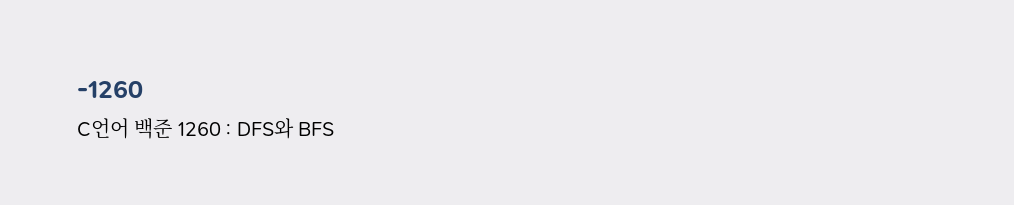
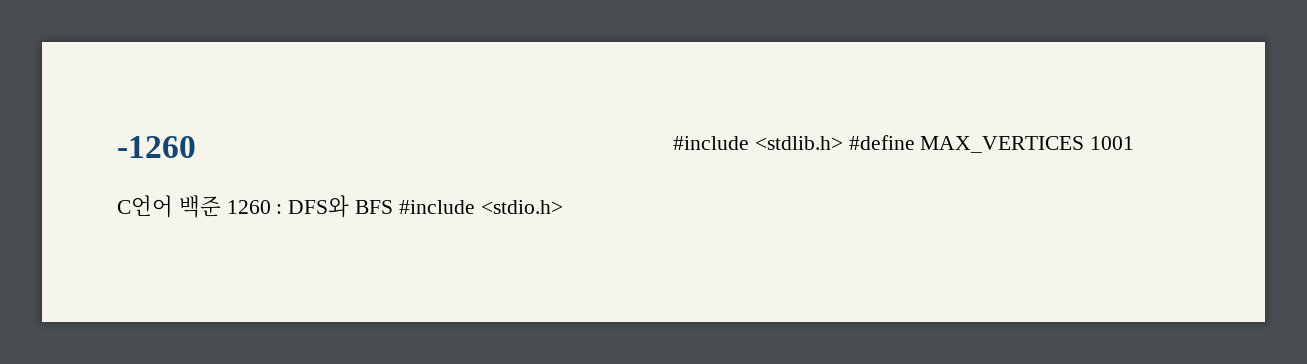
(334, 129) none -> [398,200,563,214] [673,135,1135,153] #include <stdio.h> #include <stdlib.h> #define MAX_VERTICES 1001

